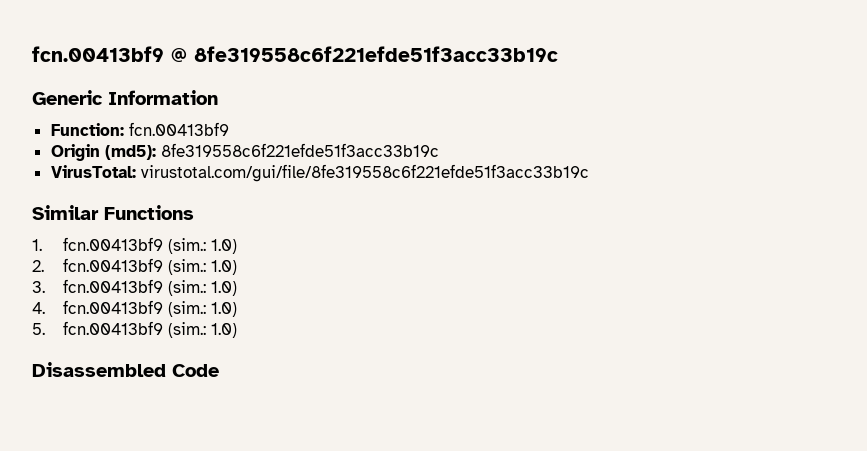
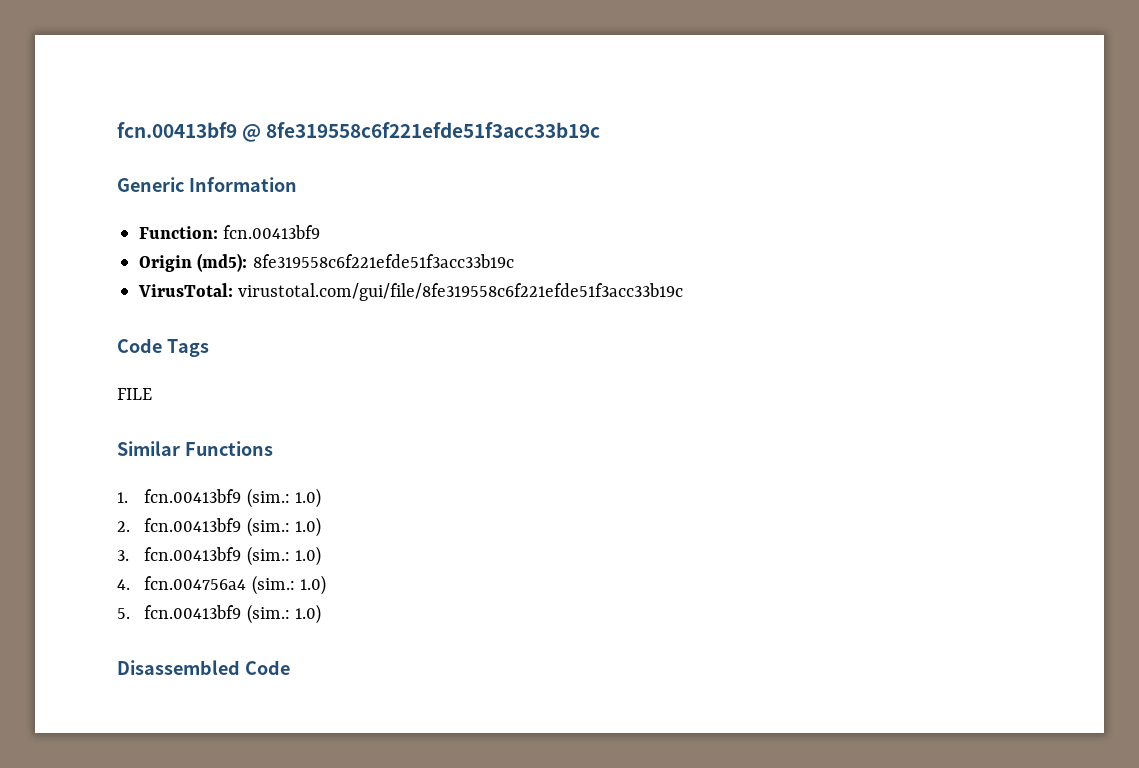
(589, 173) none -> [117,338,209,357] [117,388,152,400] // Code Tags // FILE
[62,300,163,314] fcn.00413bf9 -> [144,576,247,590] fcn.004756a4

